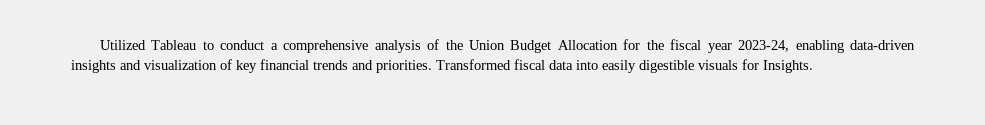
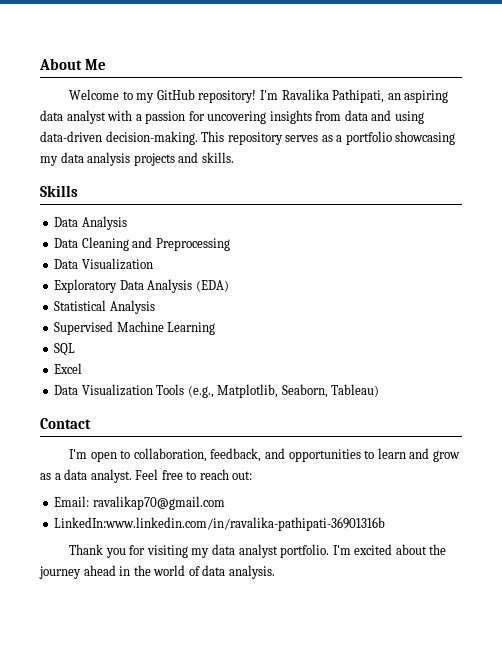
[99,39,915,53] [71,59,813,73] Utilized Tableau to conduct a comprehensive analysis of the Union Budget Allocation for the fiscal year 2023-24, enabling data-driven insights and visualization of key financial trends and priorities. Transformed fiscal data into easily digestible visuals for Insights. -> [39,58,107,70] [69,89,449,103] [40,110,424,124] [40,131,456,145] [40,152,234,166] [40,185,78,197] [54,216,127,230] [54,237,230,251] [54,258,153,270] [54,279,229,293] [54,300,155,314] [54,321,216,335] [54,343,76,356] [54,363,83,374] [54,384,380,398] [40,418,91,429] [69,448,460,462] [40,469,253,483] [54,496,225,510] [54,517,386,531] [69,544,447,558] [39,565,275,579] About Me // Welcome to my GitHub repository! I'm Ravalika Pathipati, an aspiring data analyst with a passion for uncovering insights from data and using data-driven decision-making. This repository serves as a portfolio showcasing my data analysis projects and skills. // Skills // Data Analysis // Data Cleaning and Preprocessing // Data Visualization // Exploratory Data Analysis (EDA) // Statistical Analysis // Supervised Machine Learning // SQL // Excel // Data Visualization Tools (e.g., Matplotlib, Seaborn, Tableau) // Contact // I'm open to collaboration, feedback, and opportunities to learn and grow as a data analyst. Feel free to reach out: // Email: ravalikap70@gmail.com // LinkedIn:www.linkedin.com/in/ravalika-pathipati-36901316b // Thank you for visiting my data analyst portfolio. I'm excited about the journey ahead in the world of data analysis.

